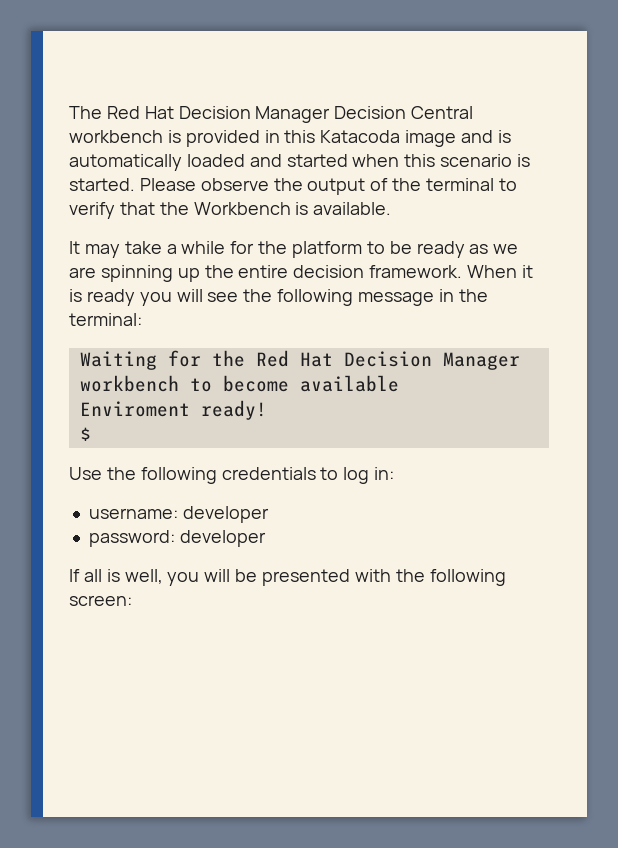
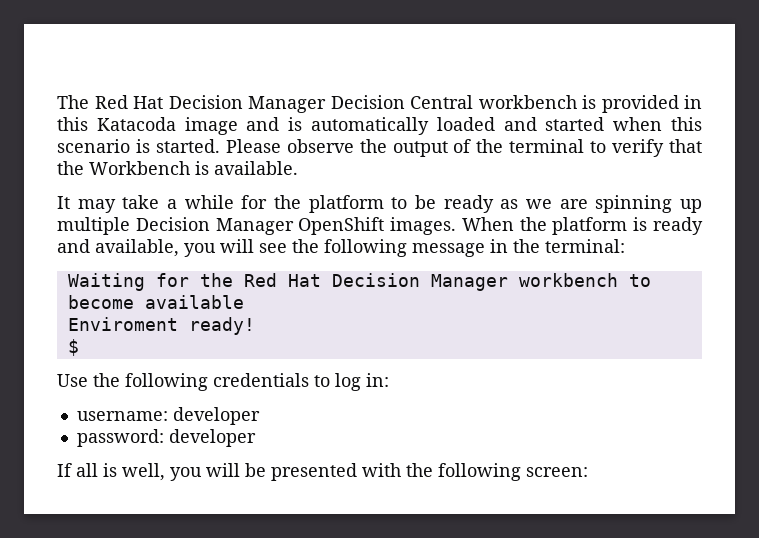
[204,265,533,278] [69,289,135,306] the entire decision framework. When it is ready -> [57,217,703,235] [57,239,179,257] multiple Decision Manager OpenShift images. When the platform is ready and available,

